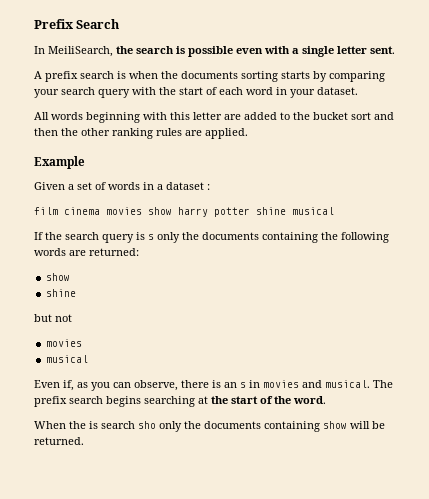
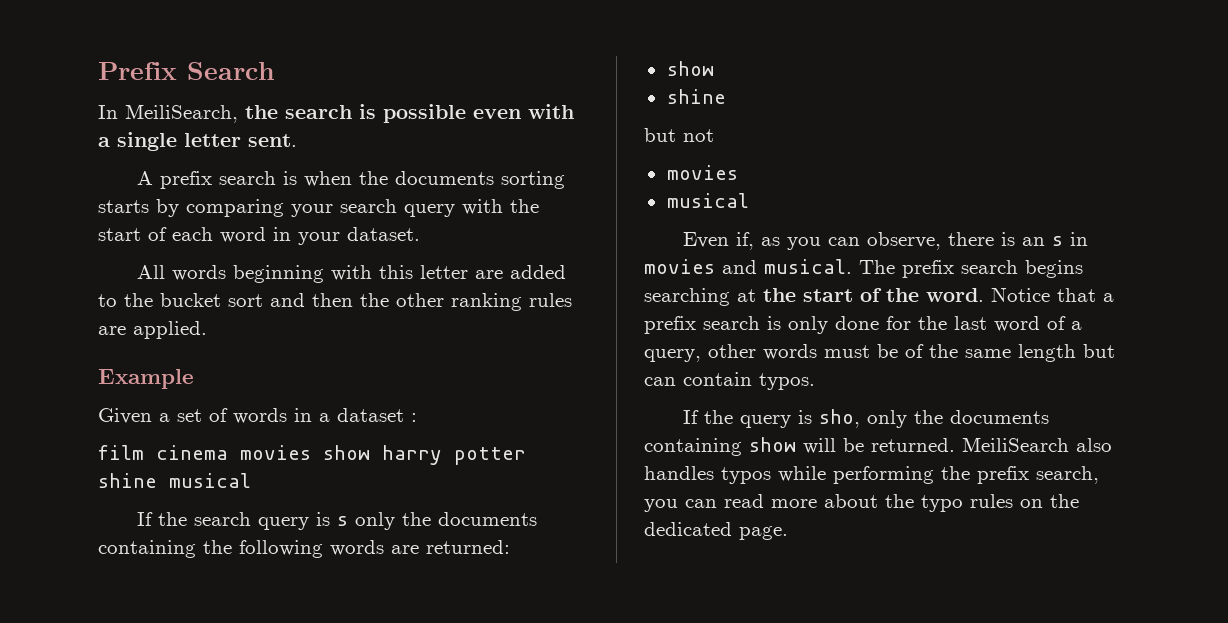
[34,421,156,429] // When the is search sho -> [991,287,1114,302] [644,316,1082,334] [644,344,1115,362] [644,372,815,390] [683,409,861,428] Notice that a prefix search is only done for the last word of a query, other words must be of the same length but can contain typos. // If the query is sho,
(84, 441) none -> [962,437,1112,452] [644,466,1099,484] [644,494,1079,512] [644,522,788,540] MeiliSearch also handles typos while performing the prefix search, you can read more about the typo rules on the dedicated page.

